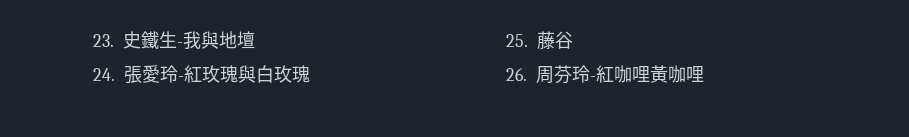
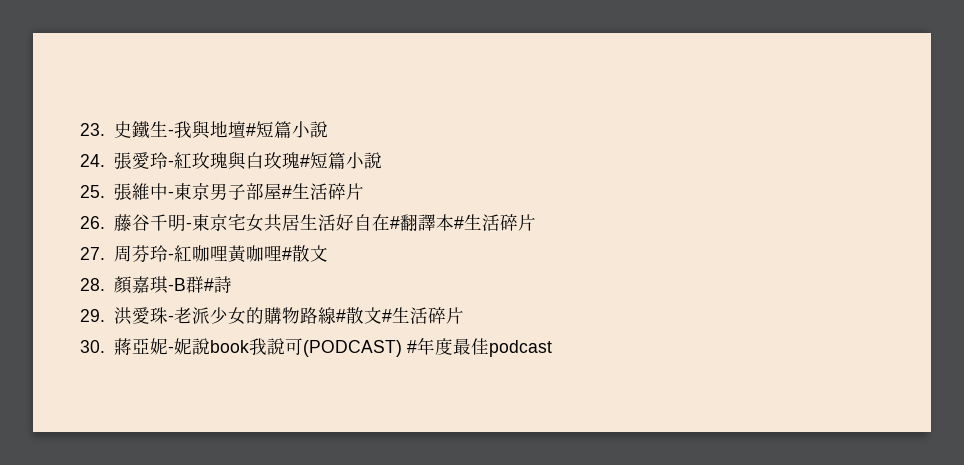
(255, 40) none -> [245,121,328,138] #短篇小說
[506,31,573,50] [506,68,527,81] // 25.藤谷 // 26. -> [299,152,382,169] [80,183,364,201] [80,214,536,232] [80,247,105,260] #短篇小說 // 25.張維中-東京男子部屋#生活碎片 // 26.藤谷千明-東京宅女共居生活好自在#翻譯本#生活碎片 // 27.
(704, 74) none -> [281,245,328,262] [80,276,232,294] [80,307,464,325] [80,337,552,357] #散文 // 28.顏嘉琪-B群#詩 // 29.洪愛珠-老派少女的購物路線#散文#生活碎片 // 30.蔣亞妮-妮說book我說可(PODCAST) #年度最佳podcast

